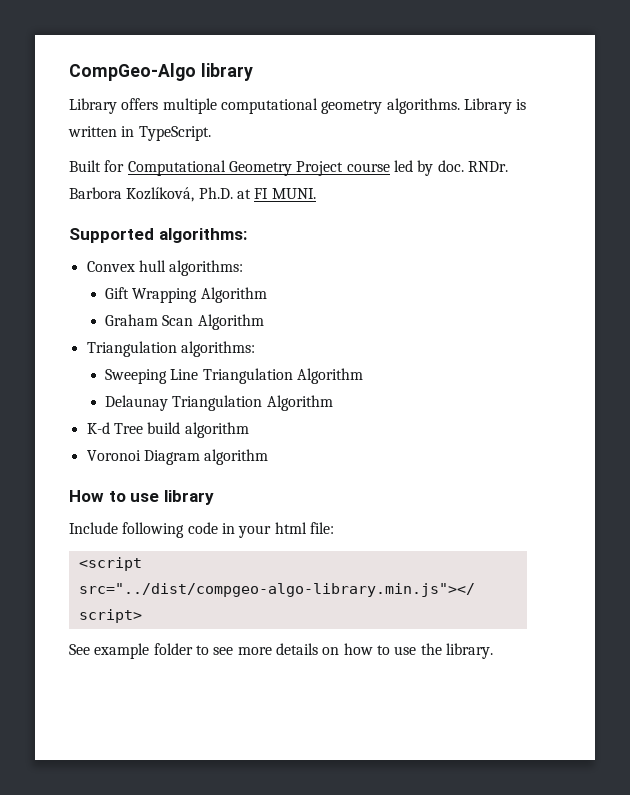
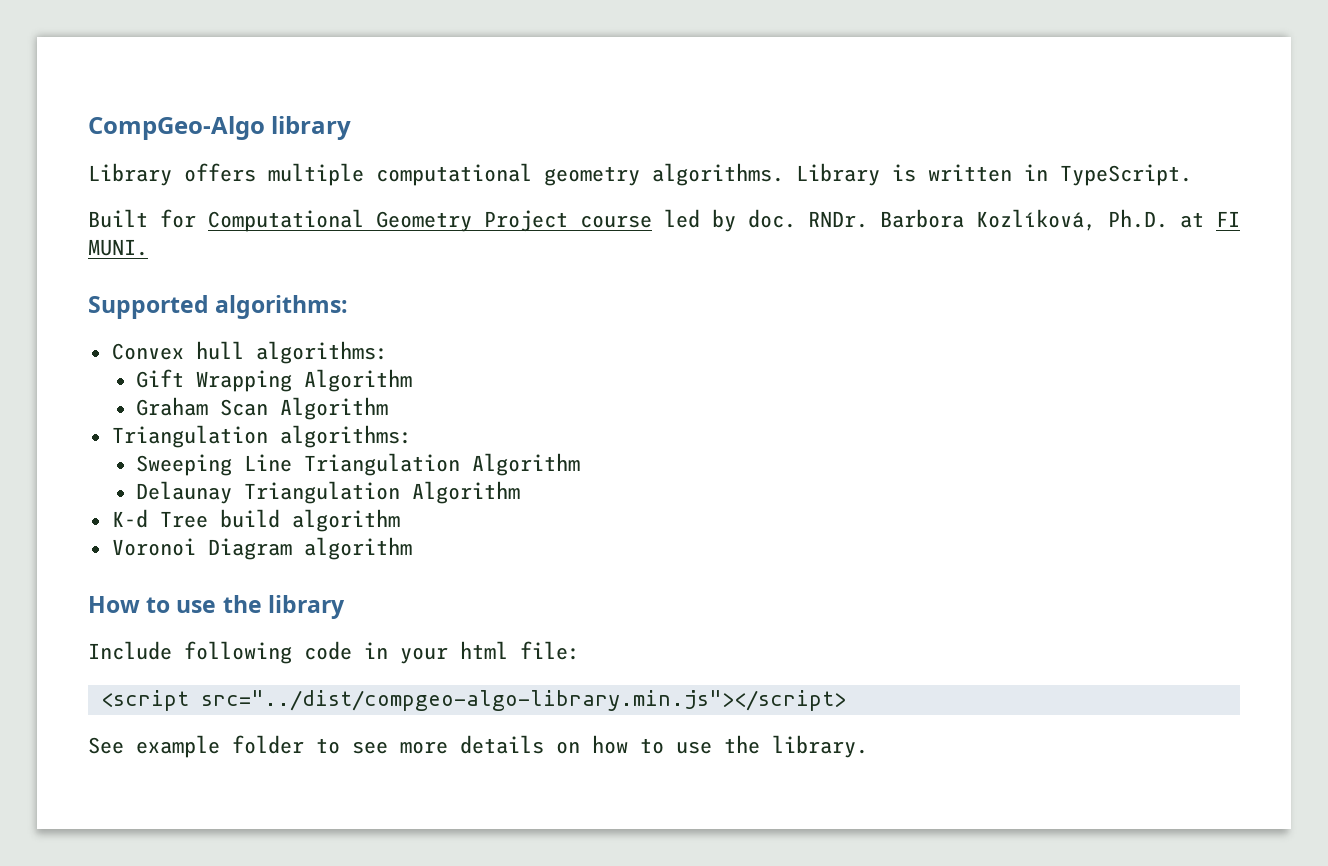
(160, 497) none -> [222,595,262,613] the

